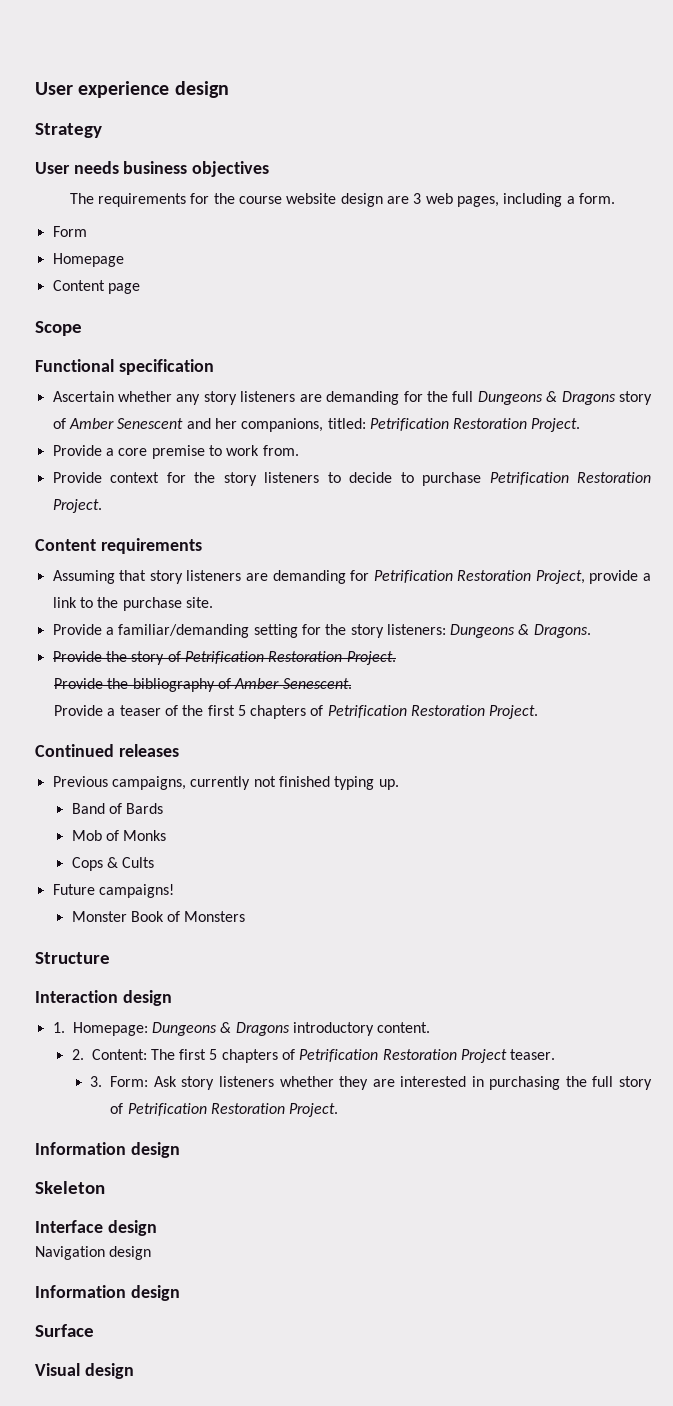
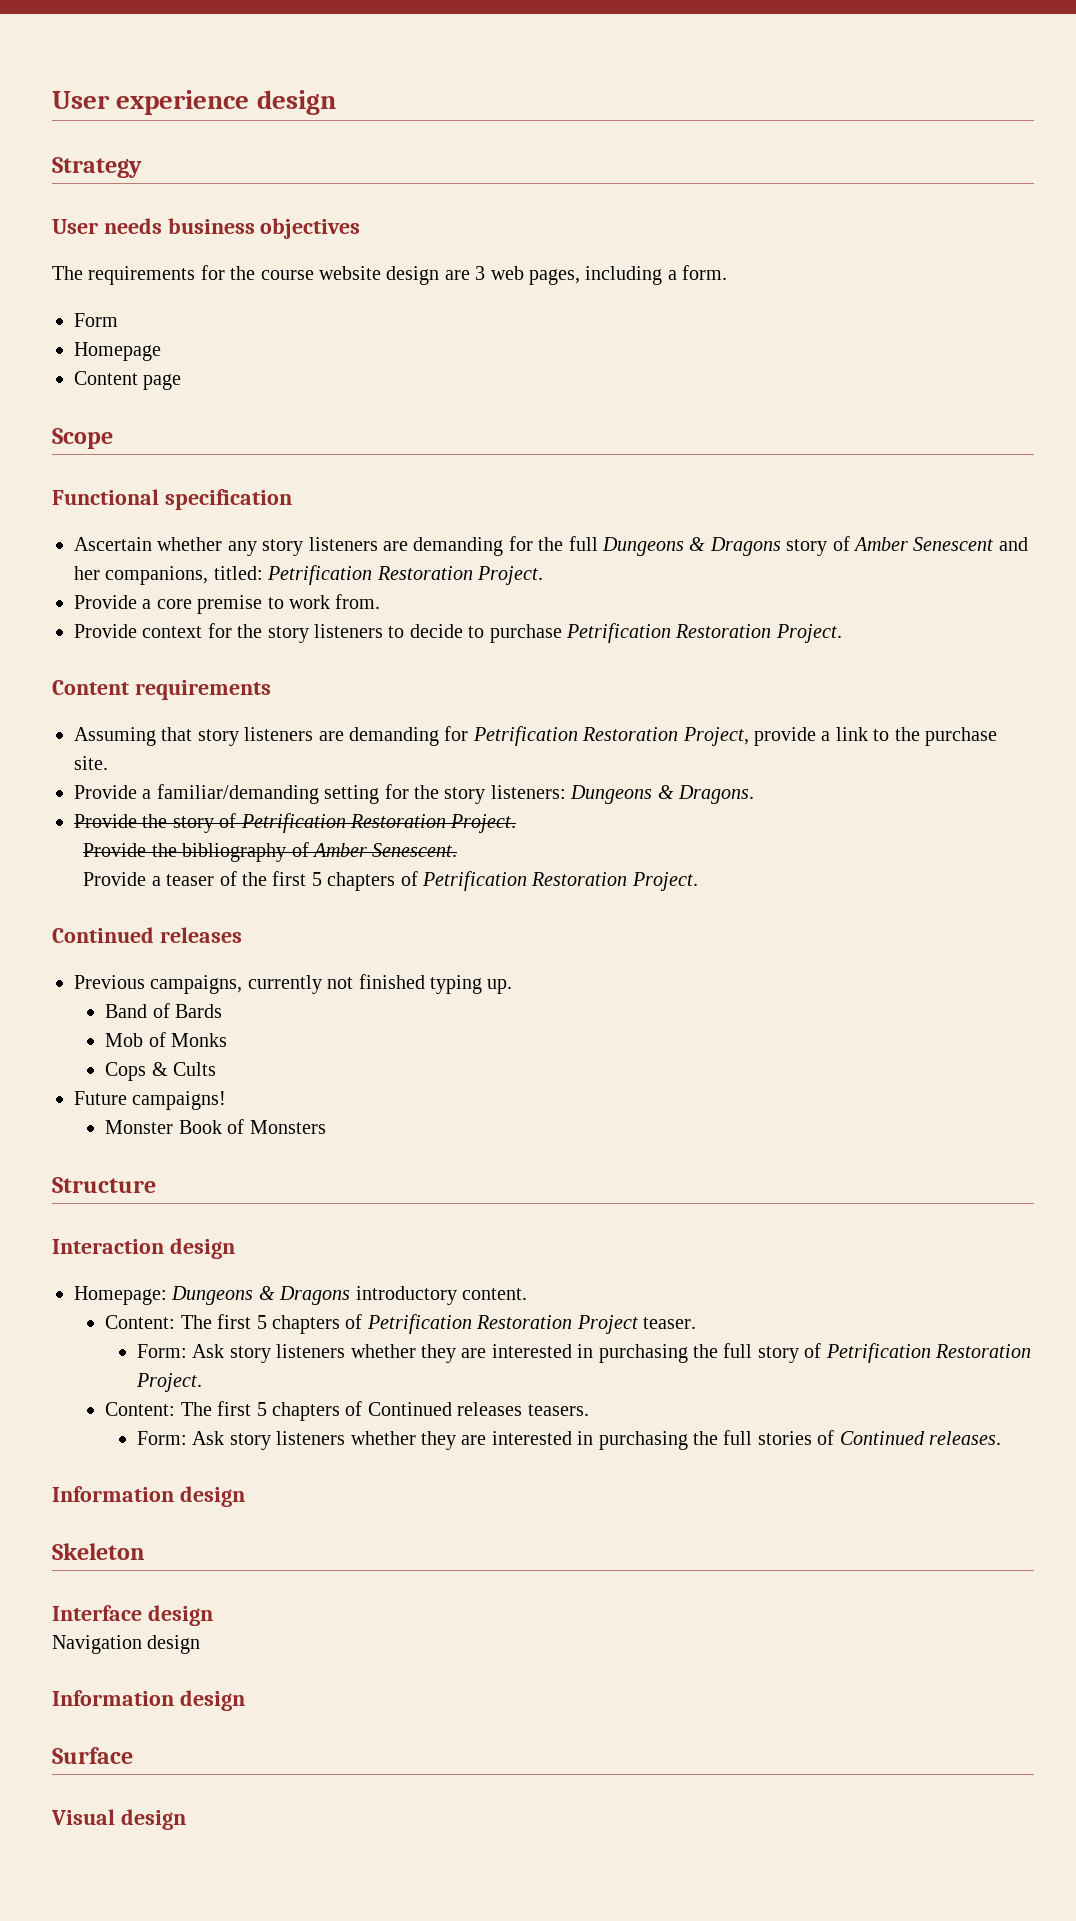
[52,1022,65,1033] 1. -> (235, 1248) none
[71,1049,84,1060] 2. -> (527, 1294) none
[90,1076,103,1087] 3. -> (697, 1323) none
(339, 1110) none -> [105,1401,589,1421] [136,1430,1001,1450] // Content: The first 5 chapters of Continued releases teasers. // Form: Ask story listeners whether they are interested in purchasing the full stories of Continued releases.

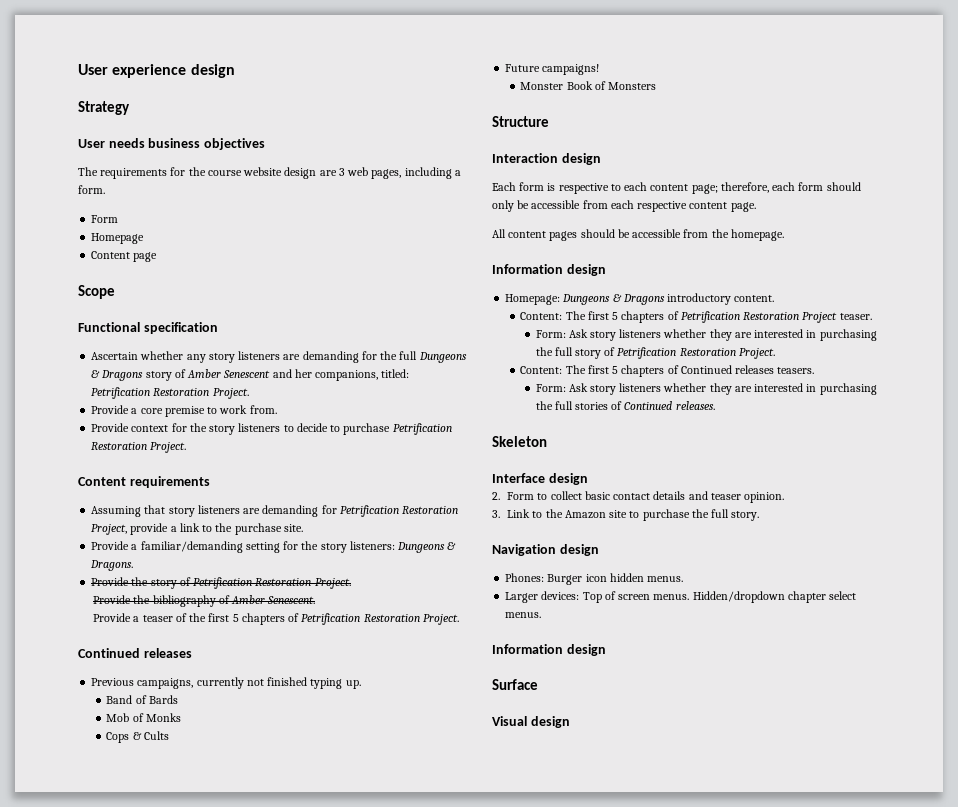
(235, 1248) none -> [492,182,861,194] [492,200,756,212] [492,229,784,241] [492,264,606,276] // Each form is respective to each content page; therefore, each form should only be accessible from each respective content page. // All content pages should be accessible from the homepage. // Information design
[52,1486,245,1507] // Information design -> (715, 405) none
[52,1635,201,1654] Navigation design -> [492,491,785,503] [492,509,760,521] [492,544,599,556] [505,573,684,585] [505,591,857,603] [505,612,542,618] 2. Form to collect basic contact details and teaser opinion. // 3. Link to the Amazon site to purchase the full story. // Navigation design // Phones: Burger icon hidden menus. // Larger devices: Top of screen menus. Hidden/dropdown chapter select menus.

